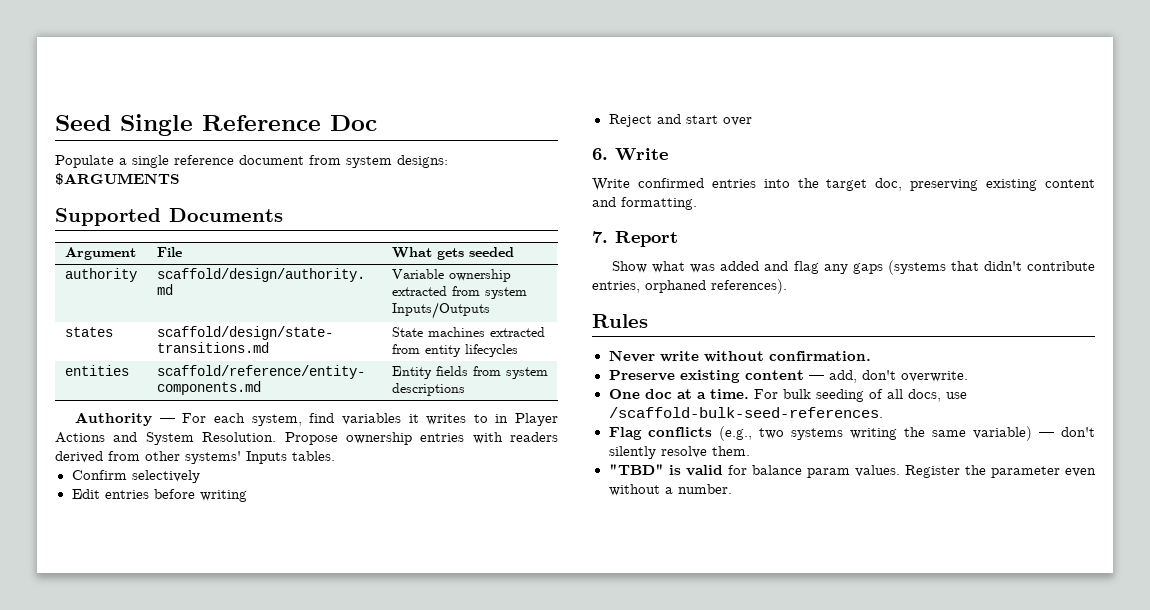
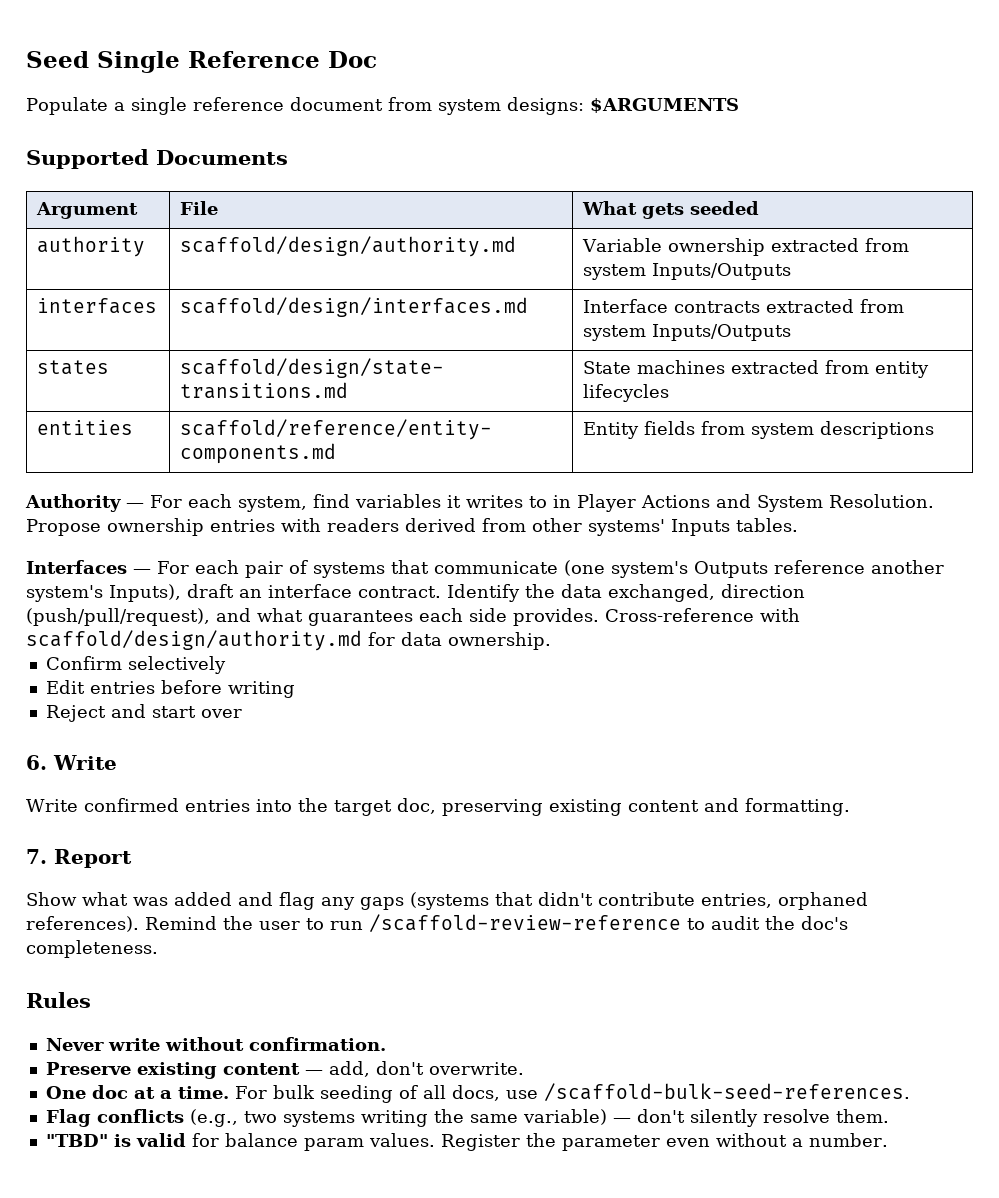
(490, 310) none -> [37,298,158,314] [180,297,529,317] [583,299,905,313] [583,324,792,341] // interfaces | scaffold/design/interfaces.md | Interface contracts extracted from system Inputs/Outputs
(335, 456) none -> [26,560,944,578] [26,584,805,602] [26,608,800,626] [26,630,551,651] // Interfaces — For each pair of systems that communicate (one system's Outputs reference another system's Inputs), draft an interface contract. Identify the data exchanged, direction (push/pull/request), and what guarantees each side provides. Cross-reference with scaffold/design/authority.md for data ownership.
(787, 286) none -> [145,914,848,932] [26,940,158,958] Remind the user to run /scaffold-review-reference to audit the doc's completeness.

